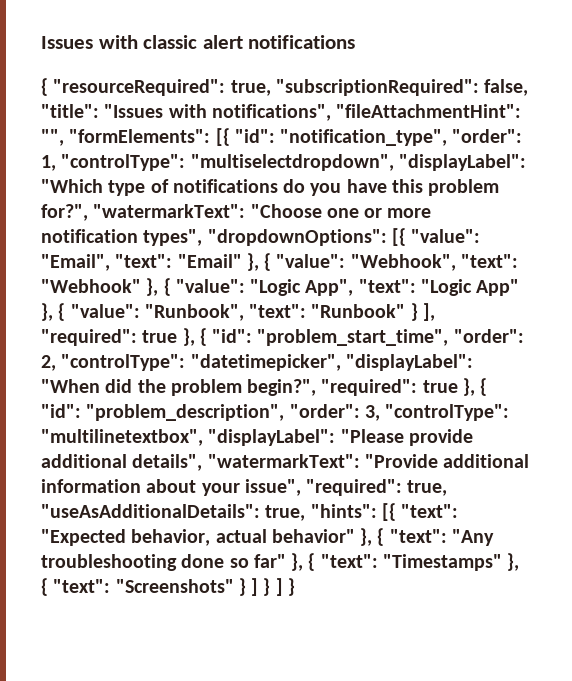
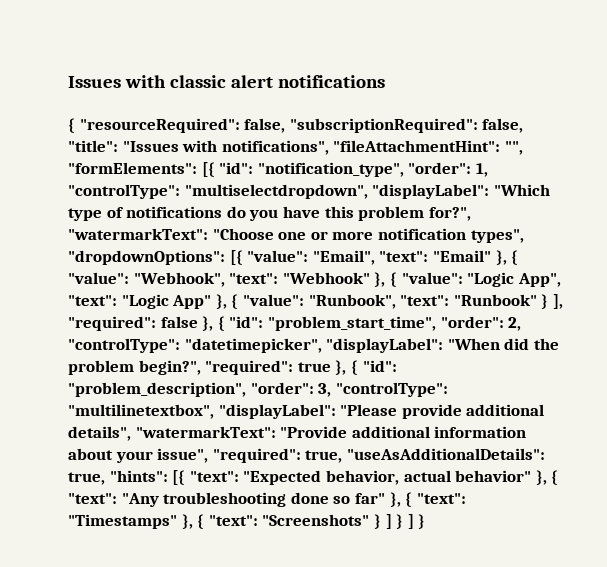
[230,80,271,96] true, -> [244,118,286,133] false,
[142,330,178,343] true -> [160,316,198,328] false

